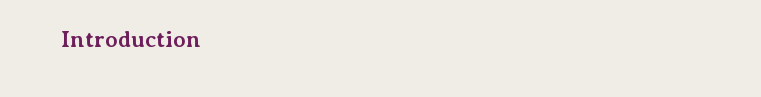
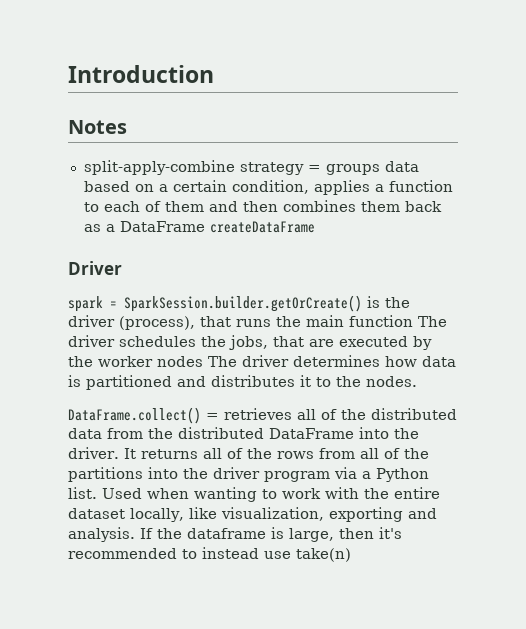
(201, 39) none -> [68,120,127,134] [83,160,419,175] [83,180,453,195] [83,200,442,212] [83,221,315,233] [68,261,122,275] [68,295,410,312] [68,315,447,330] [68,335,432,350] [68,355,456,367] [68,375,417,390] [68,407,457,424] [68,427,419,439] [68,447,429,459] [68,467,429,482] [68,487,440,502] [68,507,437,522] [68,527,402,542] [68,547,351,562] // Notes // split-apply-combine strategy = groups data based on a certain condition, applies a function to each of them and then combines them back as a DataFrame createDataFrame // Driver // spark = SparkSession.builder.getOrCreate() is the driver (process), that runs the main function The driver schedules the jobs, that are executed by the worker nodes The driver determines how data is partitioned and distributes it to the nodes. // DataFrame.collect() = retrieves all of the distributed data from the distributed DataFrame into the driver. It returns all of the rows from all of the partitions into the driver program via a Python list. Used when wanting to work with the entire dataset locally, like visualization, exporting and analysis. If the dataframe is large, then it's recommended to instead use take(n)

